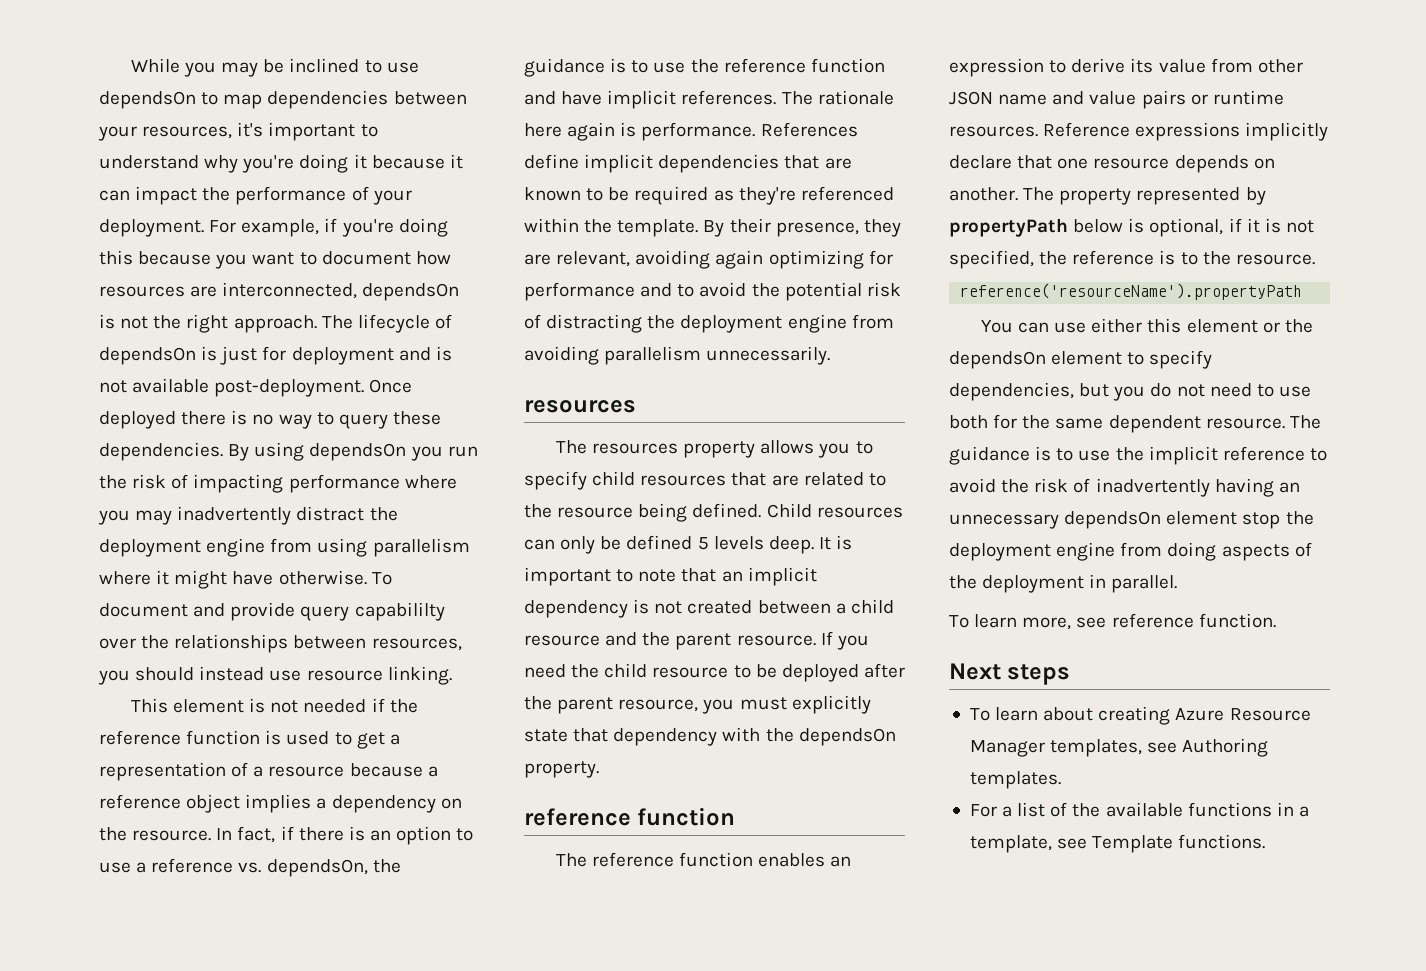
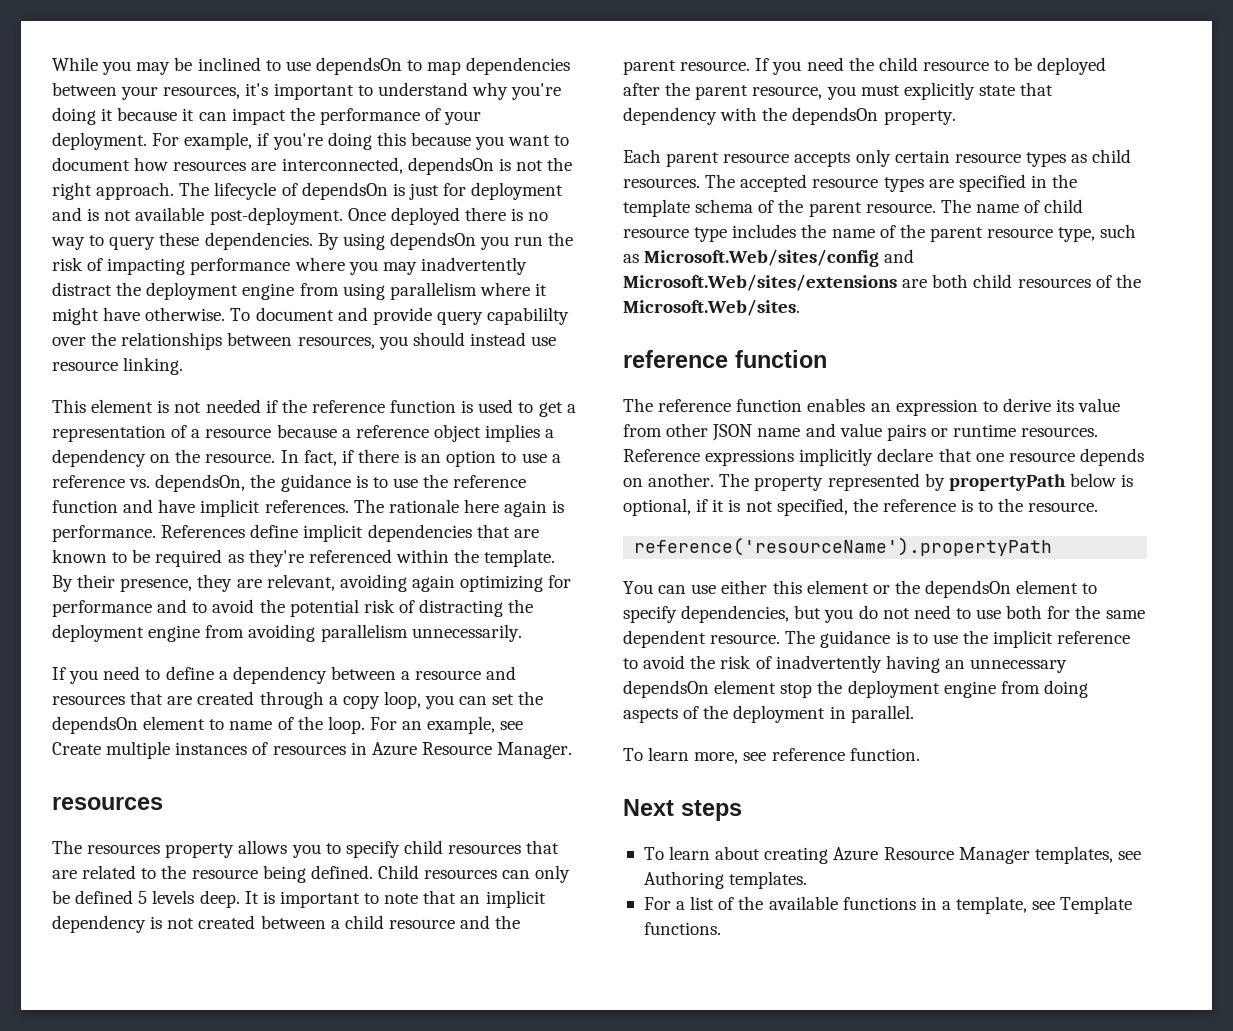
(831, 355) none -> [52,666,517,684] [52,691,544,709] [52,716,524,734] [52,741,573,759] // If you need to define a dependency between a resource and resources that are created through a copy loop, you can set the dependsOn element to name of the loop. For an example, see Create multiple instances of resources in Azure Resource Manager.
(599, 769) none -> [623,149,1132,167] [623,174,1078,192] [623,199,1084,217] [623,224,1137,242] [623,249,915,267] [623,274,1141,291] [623,299,800,316] // Each parent resource accepts only certain resource types as child resources. The accepted resource types are specified in the template schema of the parent resource. The name of child resource type includes the name of the parent resource type, such as Microsoft.Web/sites/config and Microsoft.Web/sites/extensions are both child resources of the Microsoft.Web/sites.

